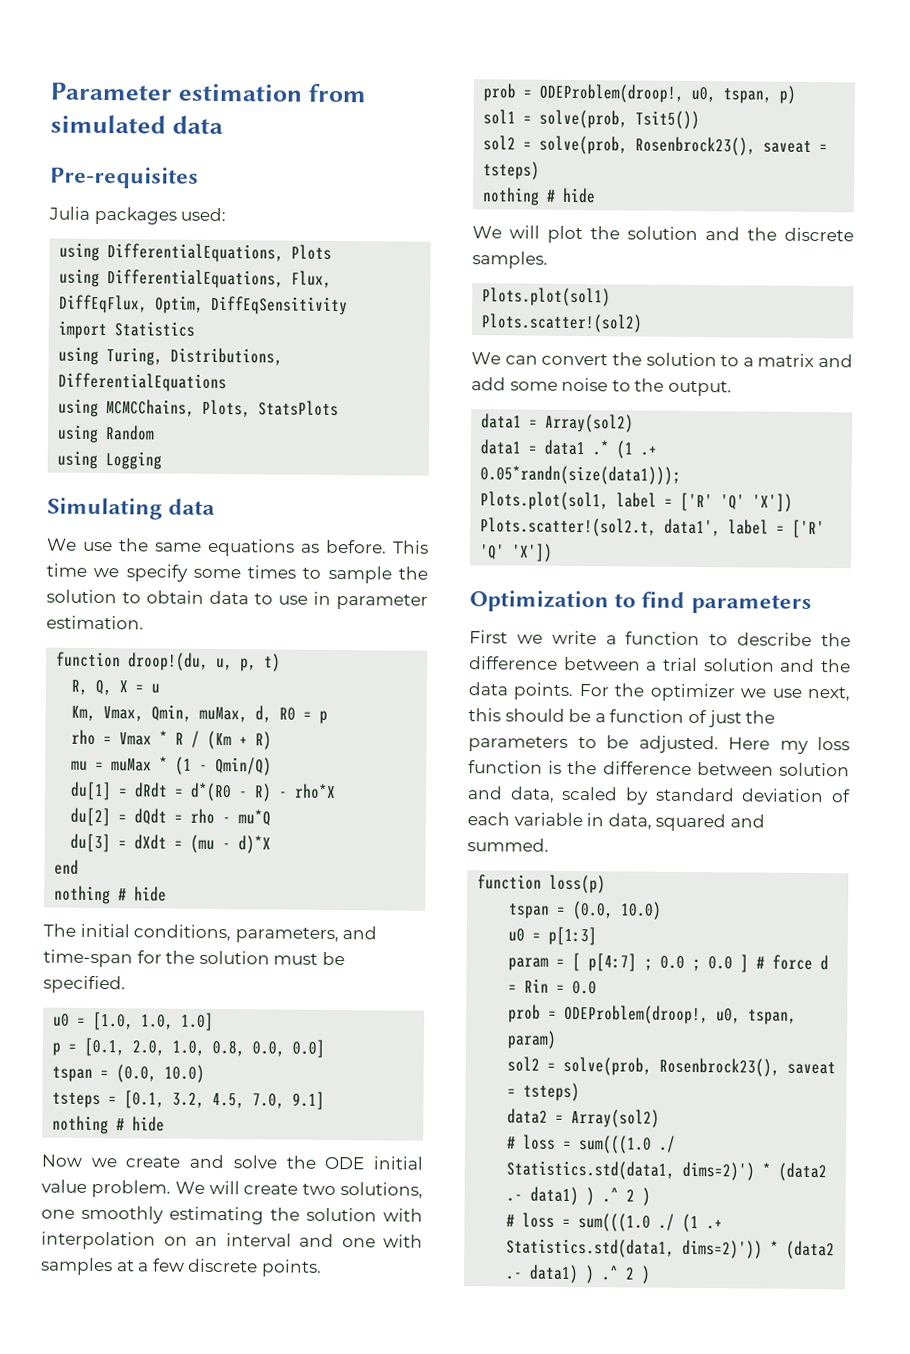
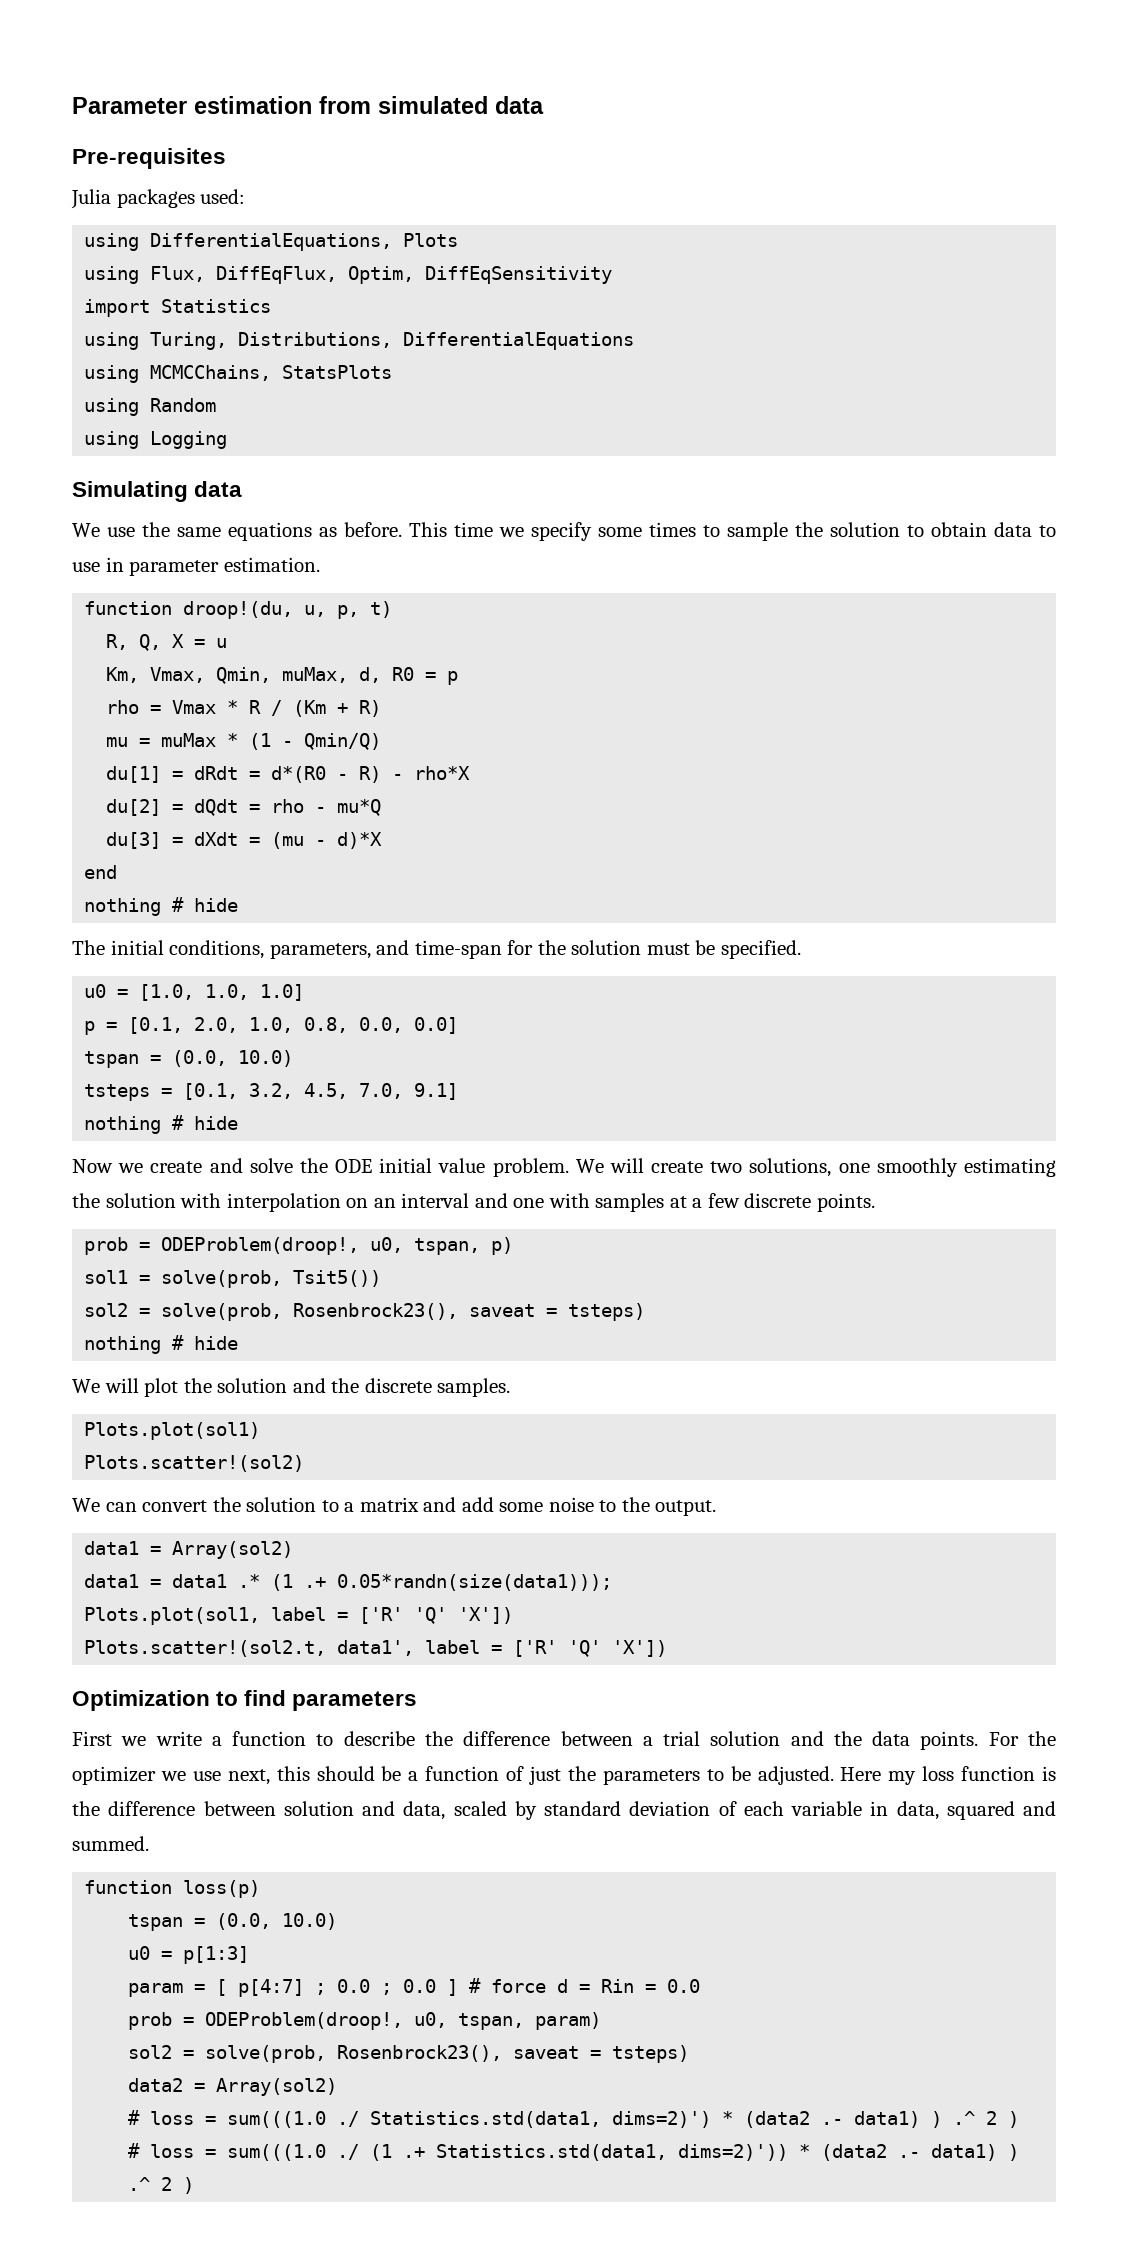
[107,269,285,289] DifferentialEquations, -> (140, 275) none
[202,399,252,418] Plots, -> (272, 373) none

